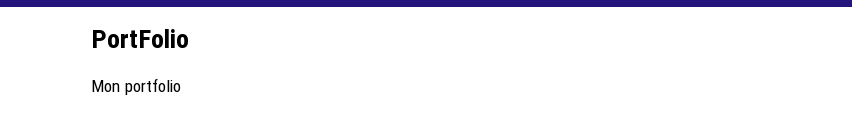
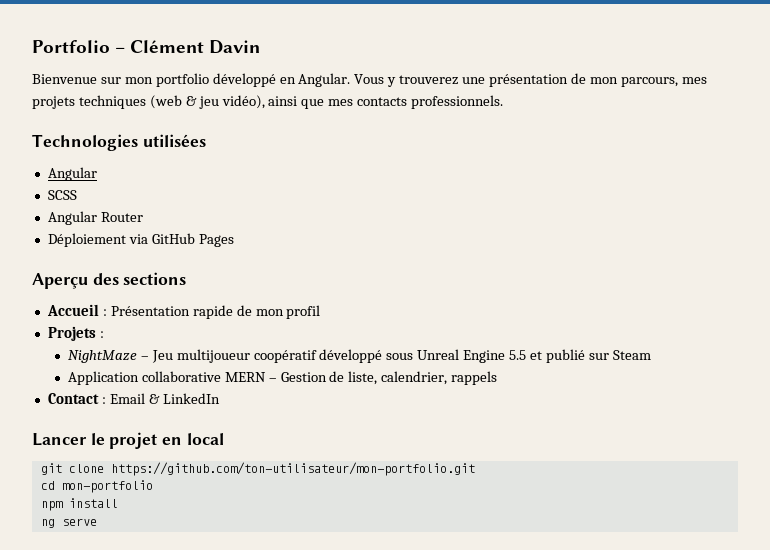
[91,29,189,48] [91,78,181,95] PortFolio // Mon portfolio -> [32,40,261,54] [32,73,707,87] [32,95,504,109] [32,134,206,151] [47,167,97,181] [47,190,77,200] [47,211,143,225] [47,233,234,247] [32,272,187,289] [46,304,321,319] [47,326,104,341] [67,349,651,363] [67,371,498,385] [47,393,220,404] [32,432,224,449] [40,462,475,476] [40,480,153,493] [40,498,118,511] [40,518,97,528] Portfolio – Clément Davin // Bienvenue sur mon portfolio développé en Angular. Vous y trouverez une présentation de mon parcours, mes projets techniques (web & jeu vidéo), ainsi que mes contacts professionnels. // Technologies utilisées // Angular // SCSS // Angular Router // Déploiement via GitHub Pages // Aperçu des sections // Accueil : Présentation rapide de mon profil // Projets : // NightMaze – Jeu multijoueur coopératif développé sous Unreal Engine 5.5 et publié sur Steam // Application collaborative MERN – Gestion de liste, calendrier, rappels // Contact : Email & LinkedIn // Lancer le projet en local // git clone https://github.com/ton-utilisateur/mon-portfolio.git // cd mon-portfolio // npm install // ng serve

